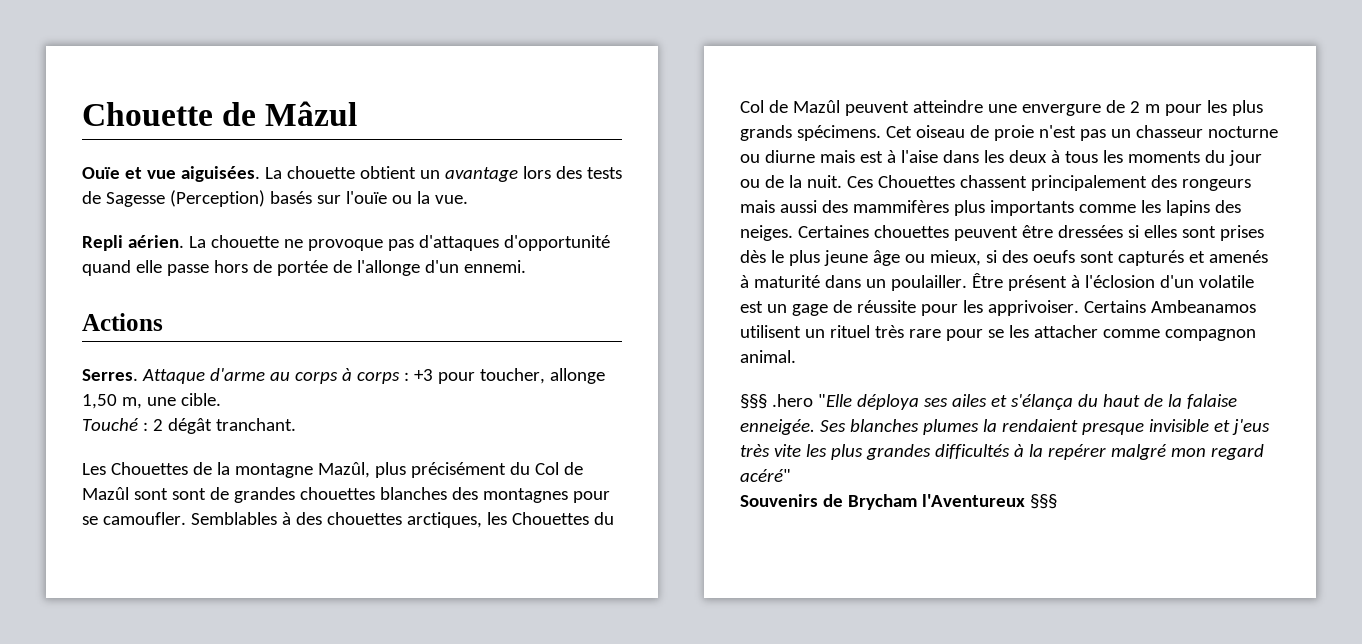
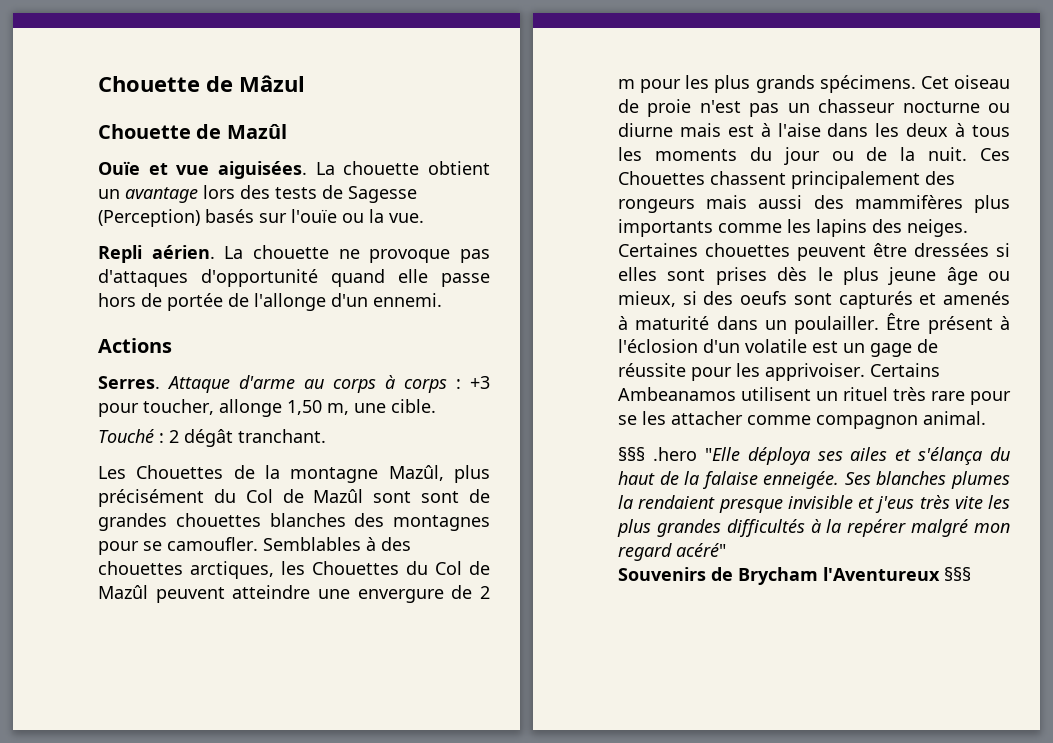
(358, 113) none -> [98,124,287,139] // Chouette de Mazûl

